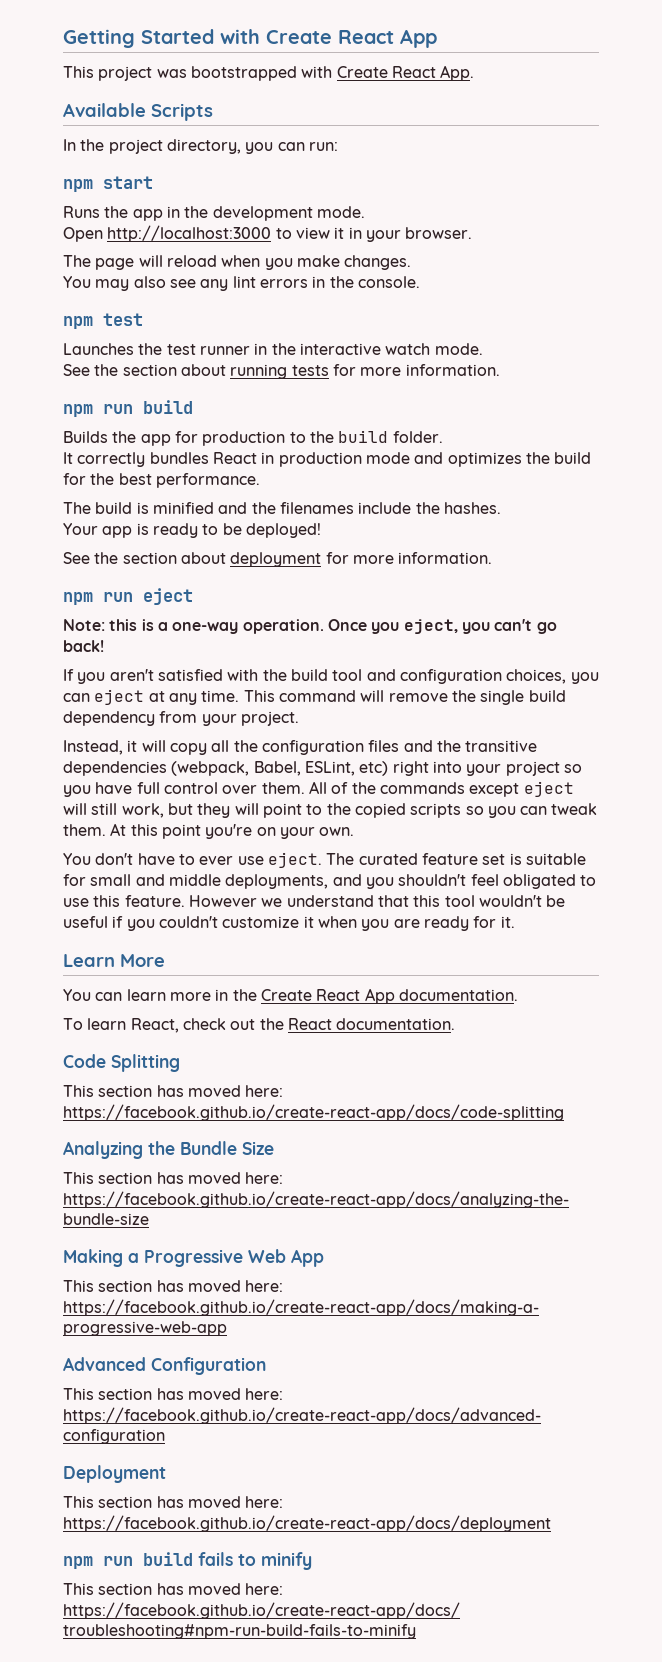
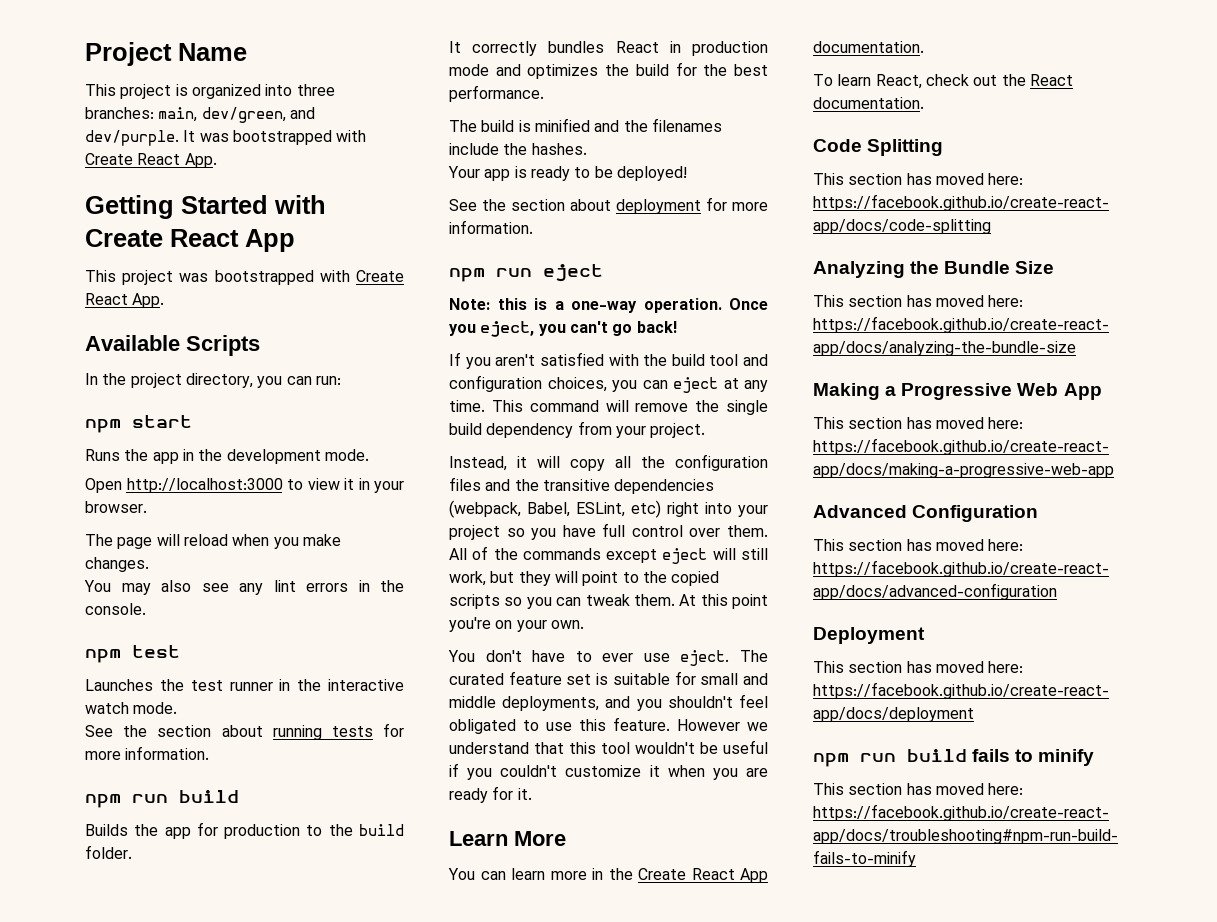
(63, 38) none -> [85,42,247,66] [85,84,335,99] [85,107,315,123] [85,130,367,146] [85,153,217,168] Project Name // This project is organized into three branches: main, dev/green, and dev/purple. It was bootstrapped with Create React App. //

